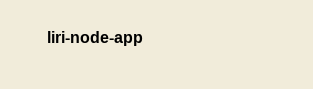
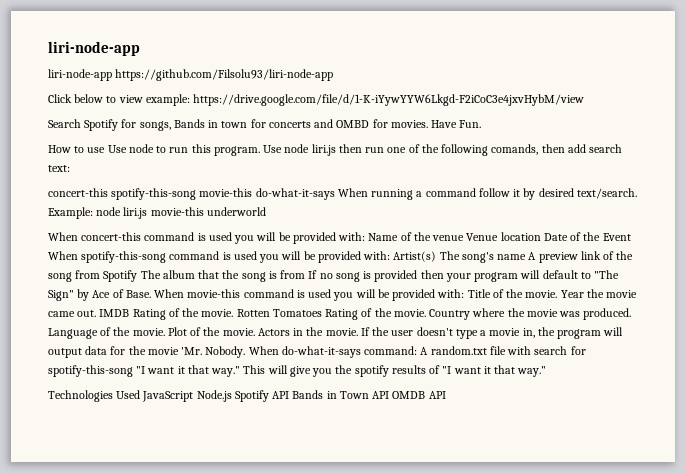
[47,31,143,46] liri-node-app -> [48,41,140,56] [48,69,334,81] [48,94,585,106] [48,119,482,131] [48,144,623,156] [48,165,70,172] [48,188,637,200] [48,207,266,219] [48,232,631,244] [48,251,634,263] [48,270,620,282] [48,289,638,301] [48,308,632,320] [48,327,624,339] [48,346,586,358] [48,365,547,377] [48,390,446,402] liri-node-app // liri-node-app https://github.com/Filsolu93/liri-node-app // Click below to view example: https://drive.google.com/file/d/1-K-iYywYYW6Lkgd-F2iCoC3e4jxvHybM/view // Search Spotify for songs, Bands in town for concerts and OMBD for movies. Have Fun. // How to use Use node to run this program. Use node liri.js then run one of the following comands, then add search text: // concert-this spotify-this-song movie-this do-what-it-says When running a command follow it by desired text/search. Example: node liri.js movie-this underworld // When concert-this command is used you will be provided with: Name of the venue Venue location Date of the Event When spotify-this-song command is used you will be provided with: Artist(s) The song's name A preview link of the song from Spotify The album that the song is from If no song is provided then your program will default to "The Sign" by Ace of Base. When movie-this command is used you will be provided with: Title of the movie. Year the movie came out. IMDB Rating of the movie. Rotten Tomatoes Rating of the movie. Country where the movie was produced. Language of the movie. Plot of the movie. Actors in the movie. If the user doesn't type a movie in, the program will output data for the movie 'Mr. Nobody. When do-what-it-says command: A random.txt file with search for spotify-this-song "I want it that way." This will give you the spotify results of "I want it that way." // Technologies Used JavaScript Node.js Spotify API Bands in Town API OMDB API

